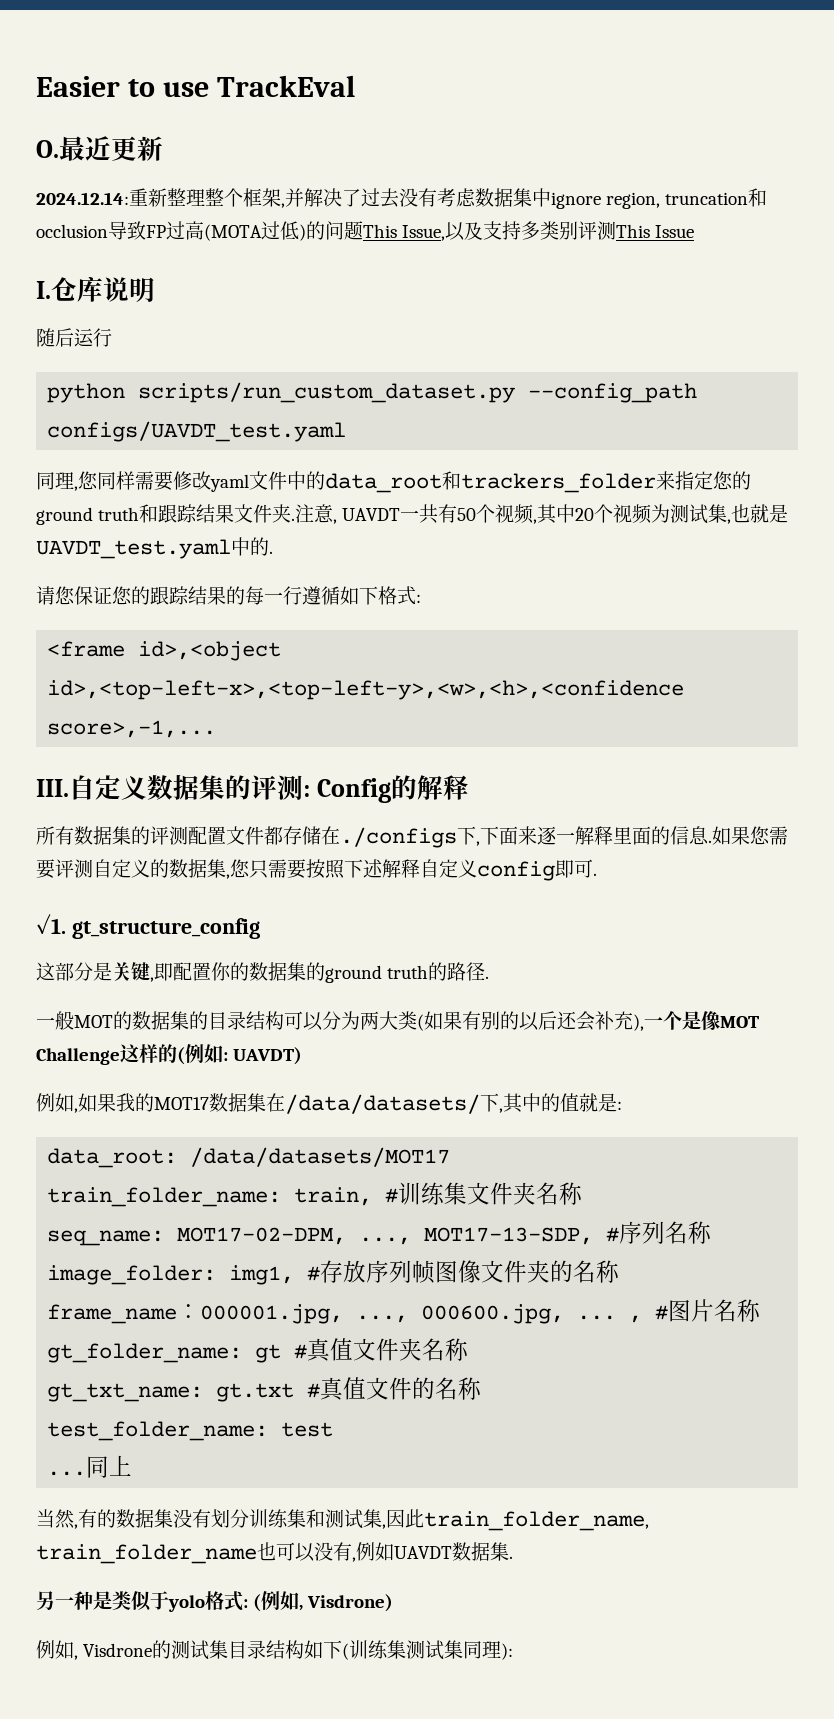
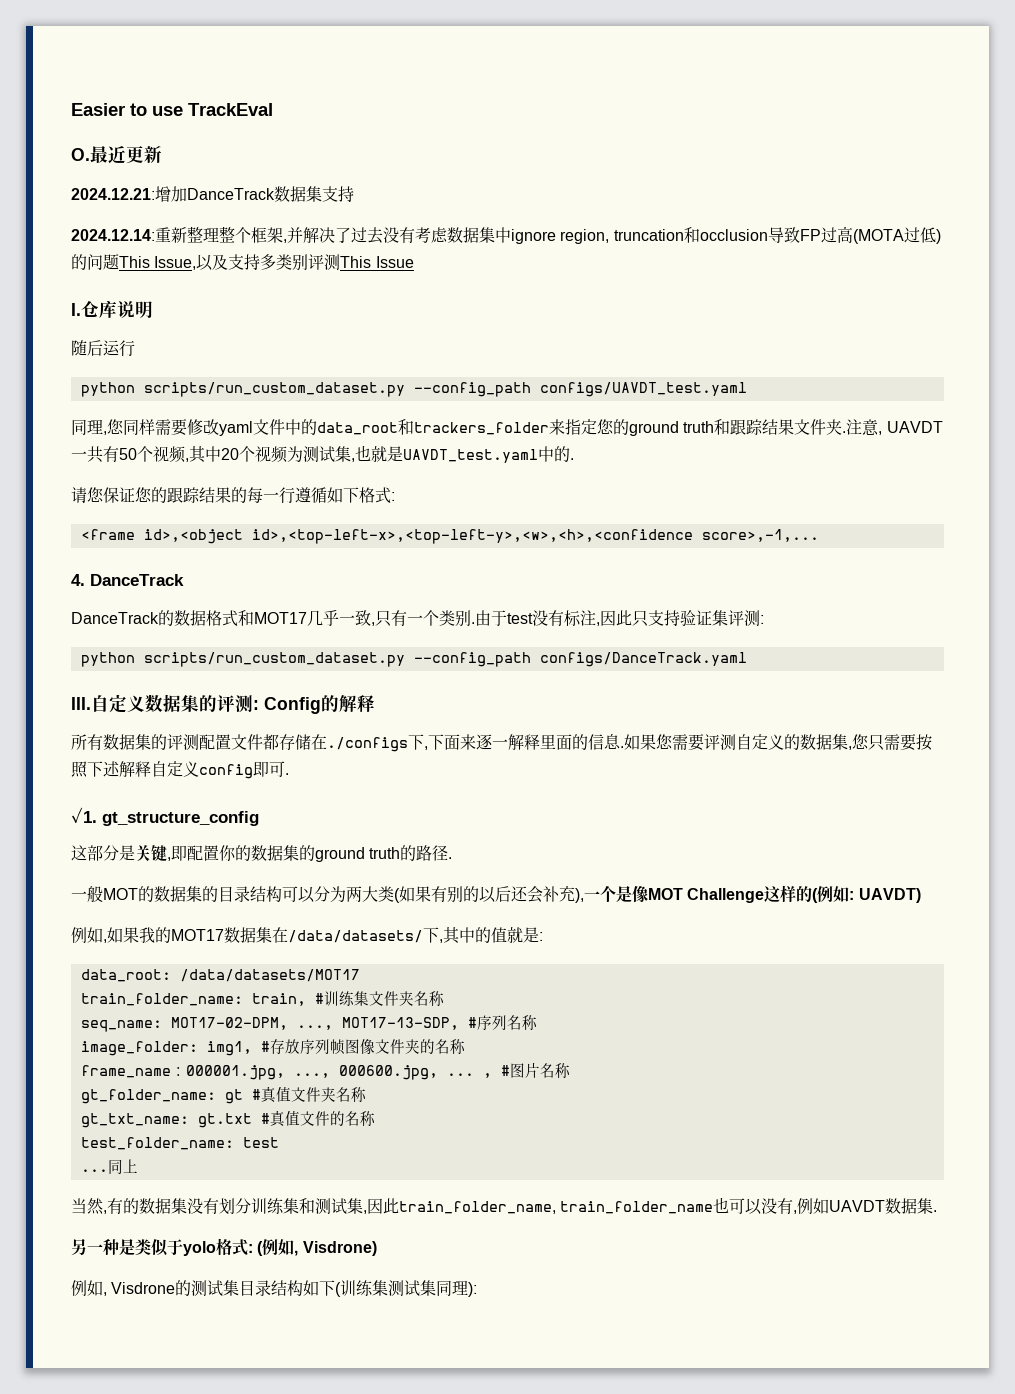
(163, 148) none -> [71,186,354,202] // 2024.12.21:增加DanceTrack数据集支持
(217, 729) none -> [71,574,184,586] [71,610,764,627] [80,652,747,667] // 4. DanceTrack // DanceTrack的数据格式和MOT17几乎一致,只有一个类别.由于test没有标注,因此只支持验证集评测: // python scripts/run_custom_dataset.py --config_path configs/DanceTrack.yaml

